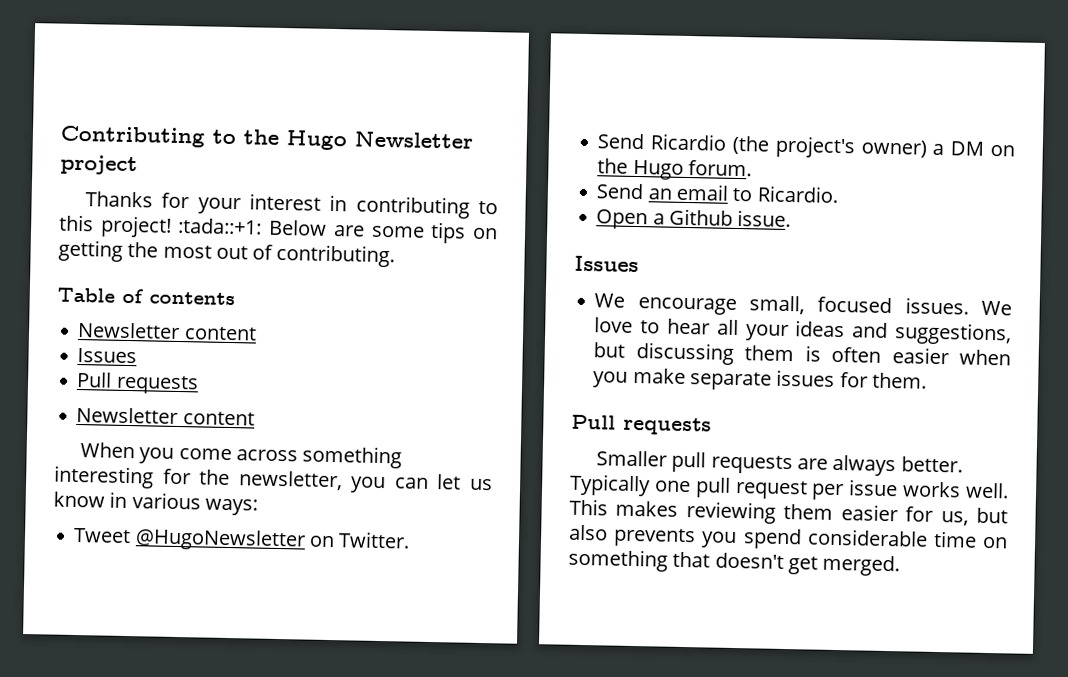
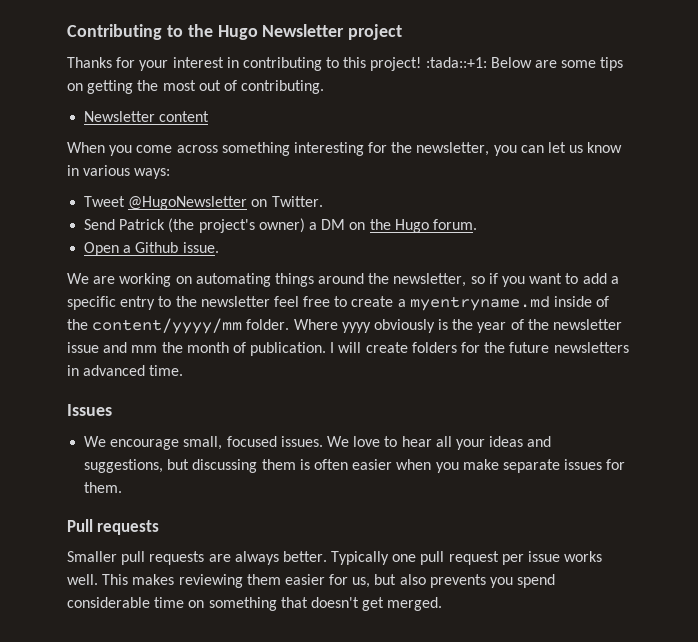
[57,287,235,306] [77,322,257,341] [77,348,138,364] [76,371,199,395] // Table of contents // Newsletter content // Issues // Pull requests -> (325, 87) none
[650,133,728,151] Ricardio -> [119,219,166,230] Patrick
[596,183,839,203] // Send an email to Ricardio. -> (477, 224) none
(792, 218) none -> [67,273,619,287] [67,296,610,311] [67,318,623,334] [67,342,629,356] [67,365,184,376] // We are working on automating things around the newsletter, so if you want to add a specific entry to the newsletter feel free to create a myentryname.md inside of the content/yyyy/mm folder. Where yyyy obviously is the year of the newsletter issue and mm the month of publication. I will create folders for the future newsletters in advanced time.

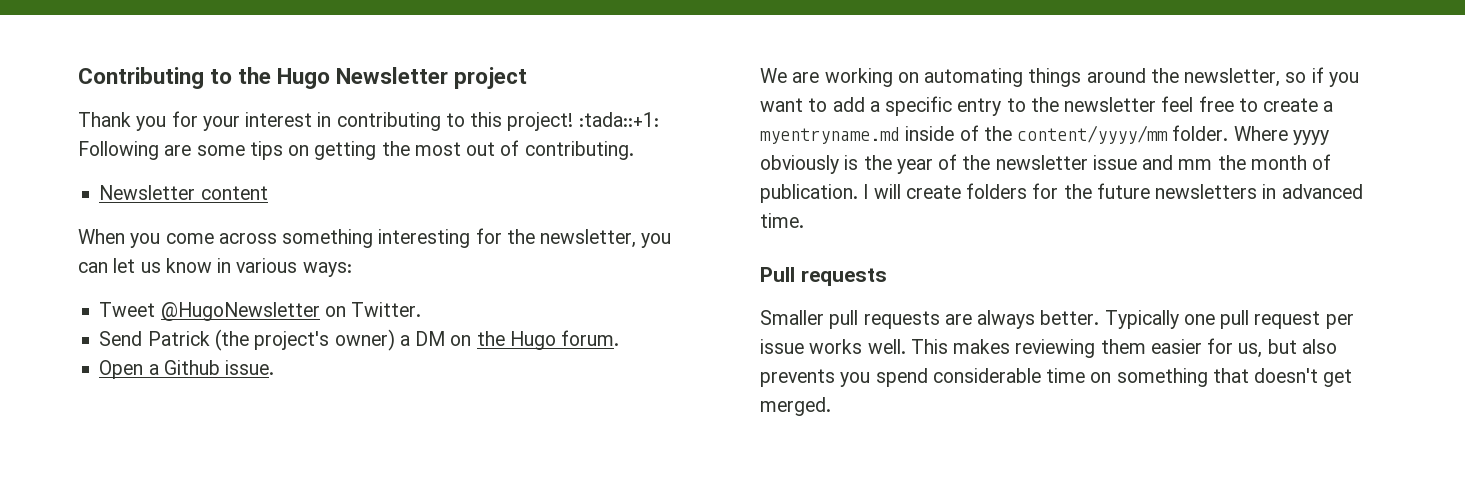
[67,57,112,68] Thanks -> [78,112,167,131] Thank you
[490,57,532,68] Below -> [78,141,159,160] Following
[67,404,112,416] [84,436,552,450] [84,459,626,473] [84,482,123,493] // Issues // We encourage small, focused issues. We love to hear all your ideas and suggestions, but discussing them is often easier when you make separate issues for them. -> (804, 220) none

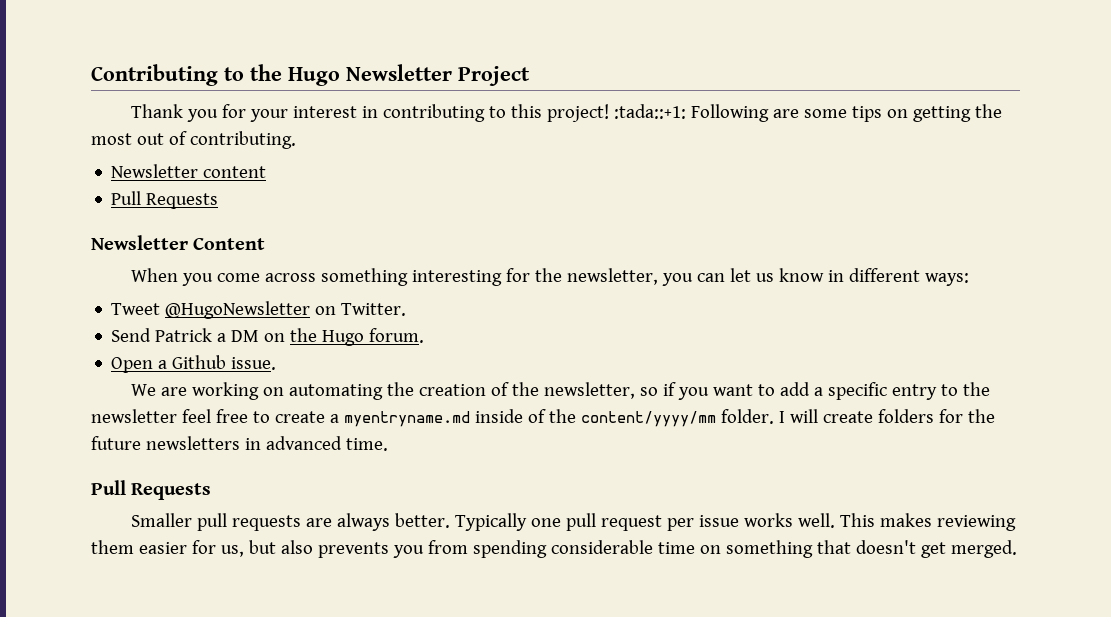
[454,67,528,89] project -> [458,66,530,86] Project
(268, 193) none -> [111,191,219,209] [91,235,266,250] // Pull Requests // Newsletter Content
[236,258,298,273] various -> [849,268,921,282] different
[214,329,395,351] (the project's owner) -> (213, 335) none
[1028,68,1146,87] things around -> [387,382,510,396] the creation of
[1233,126,1329,145] [760,154,1332,174] [760,184,858,203] Where yyyy obviously is the year of the newsletter issue and mm the month of publication. -> (774, 416) none
[800,268,887,286] requests -> [131,483,212,500] Requests
[875,368,928,387] spend -> [427,540,547,558] from spending

